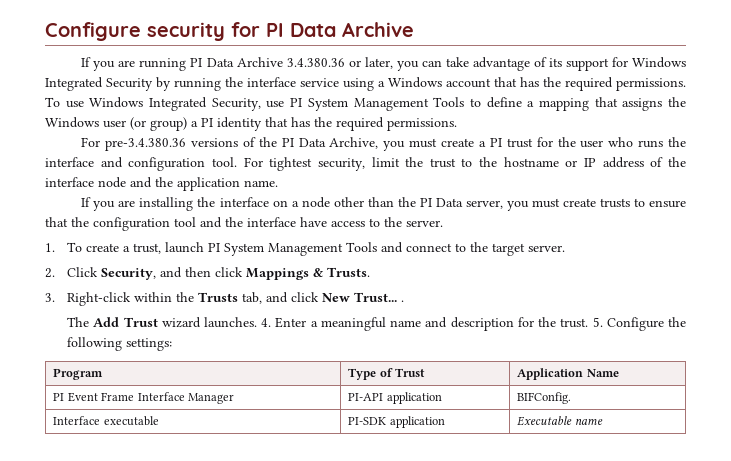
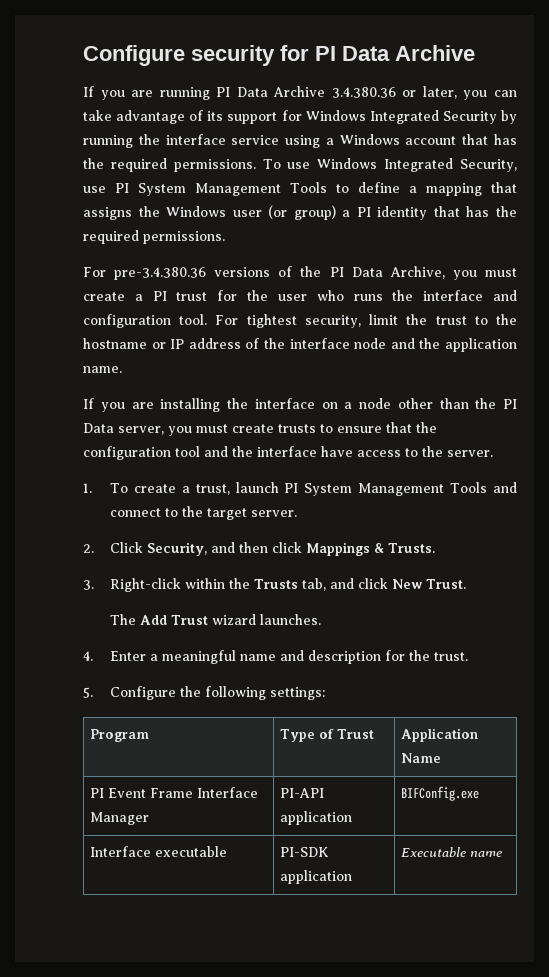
[354,292,405,302] Trust... . -> [425,579,466,589] Trust.
(258, 322) none -> (321, 619) //
(589, 323) none -> (468, 656) //
[517,392,572,404] BIFConfig. -> [401,786,480,801] BIFConfig.exe

